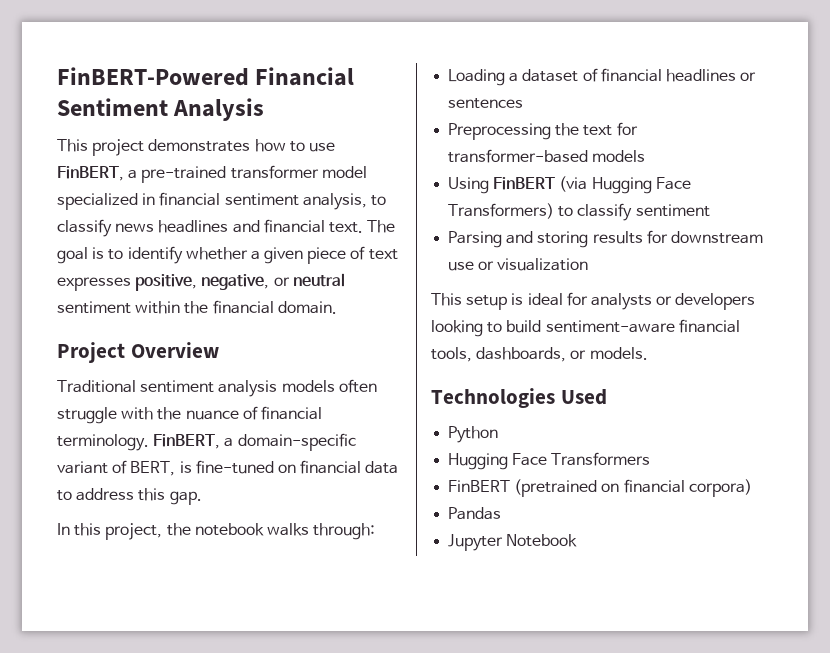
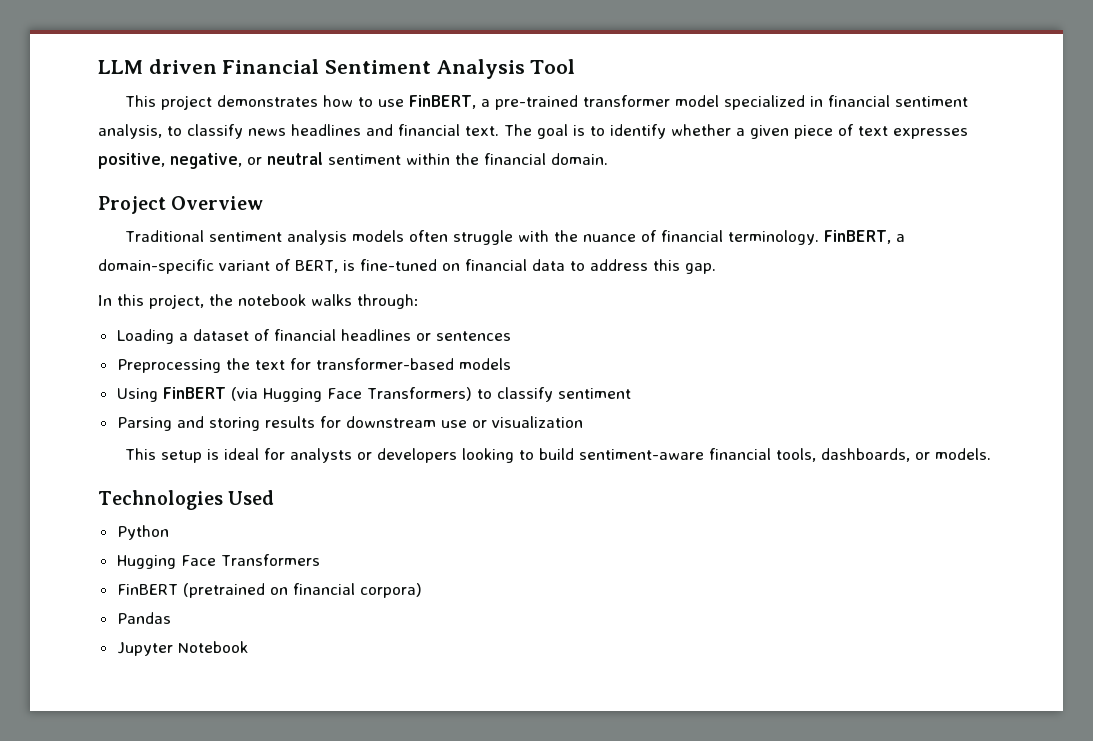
[57,67,249,86] FinBERT-Powered -> [98,59,217,74] LLM driven
(265, 109) none -> [530,59,576,74] Tool

